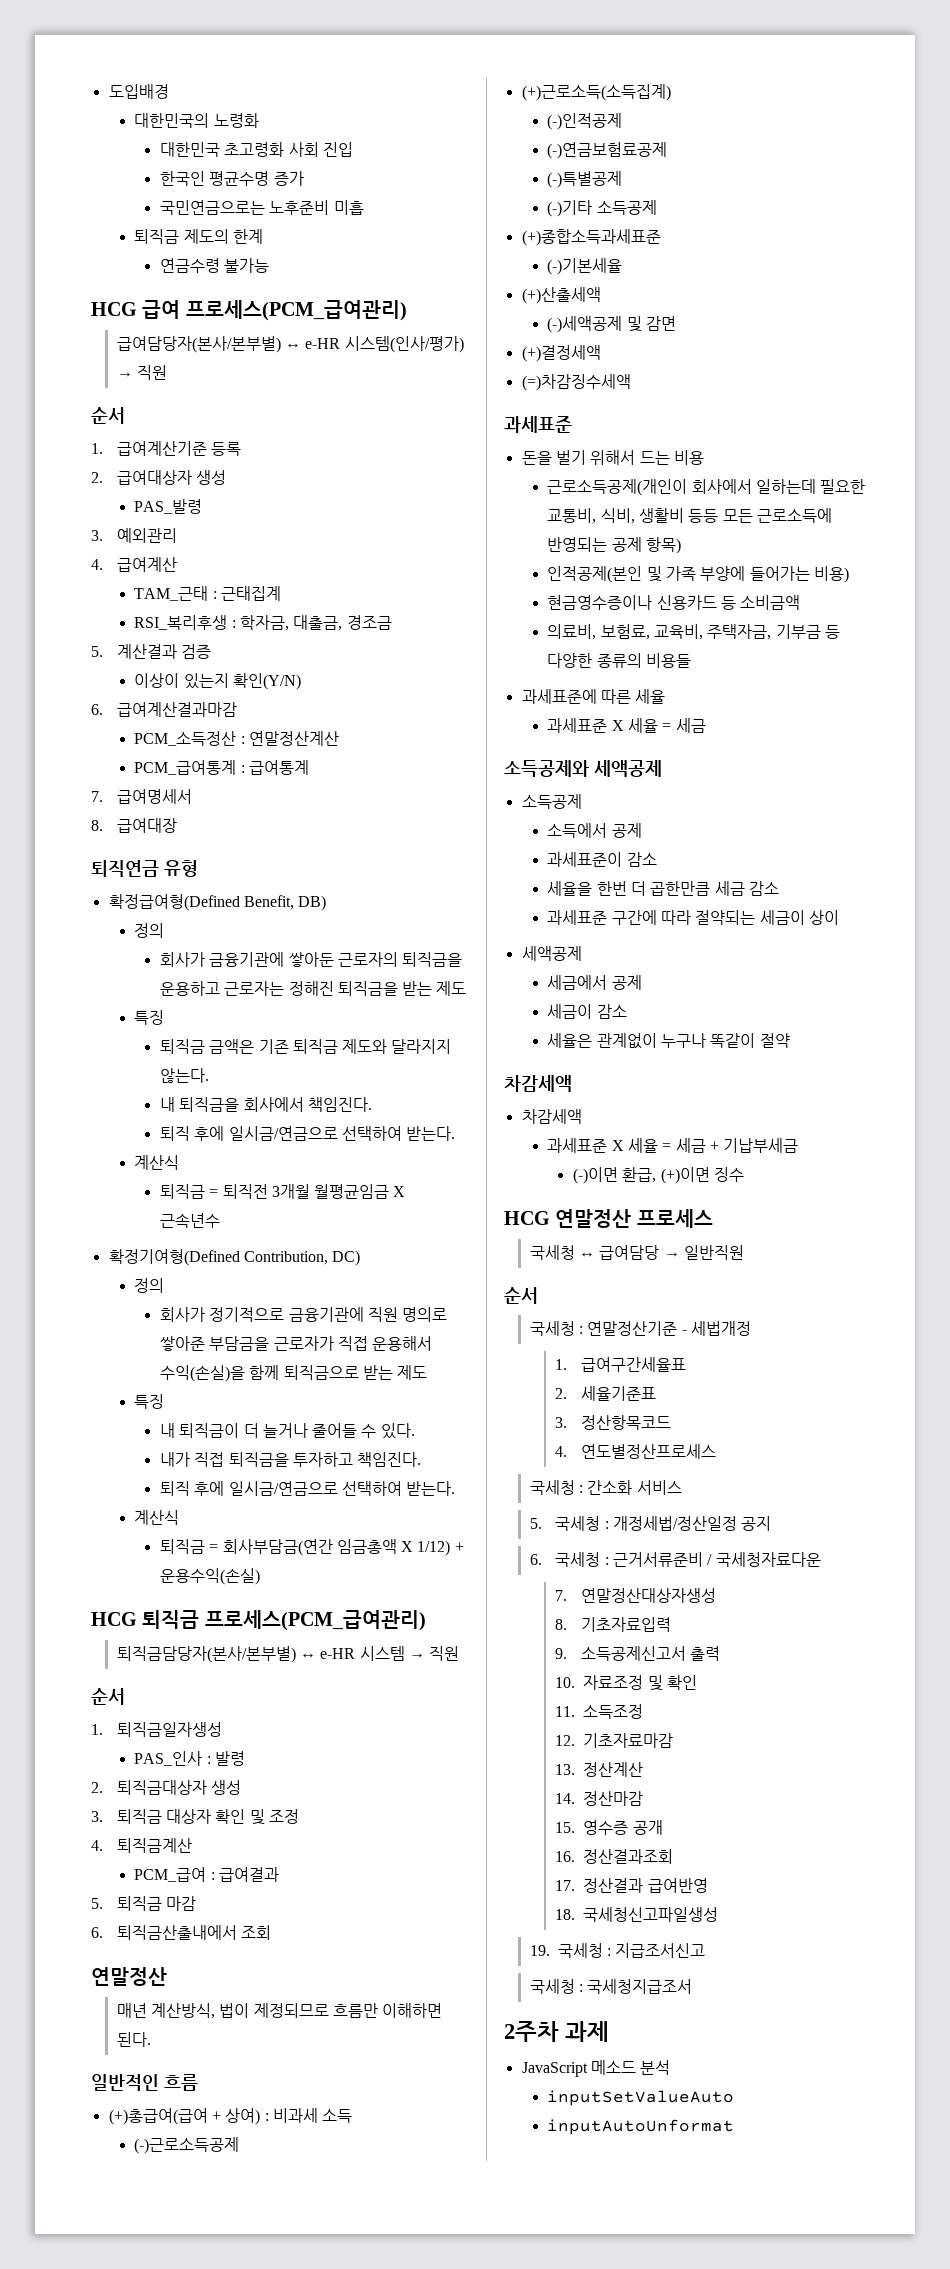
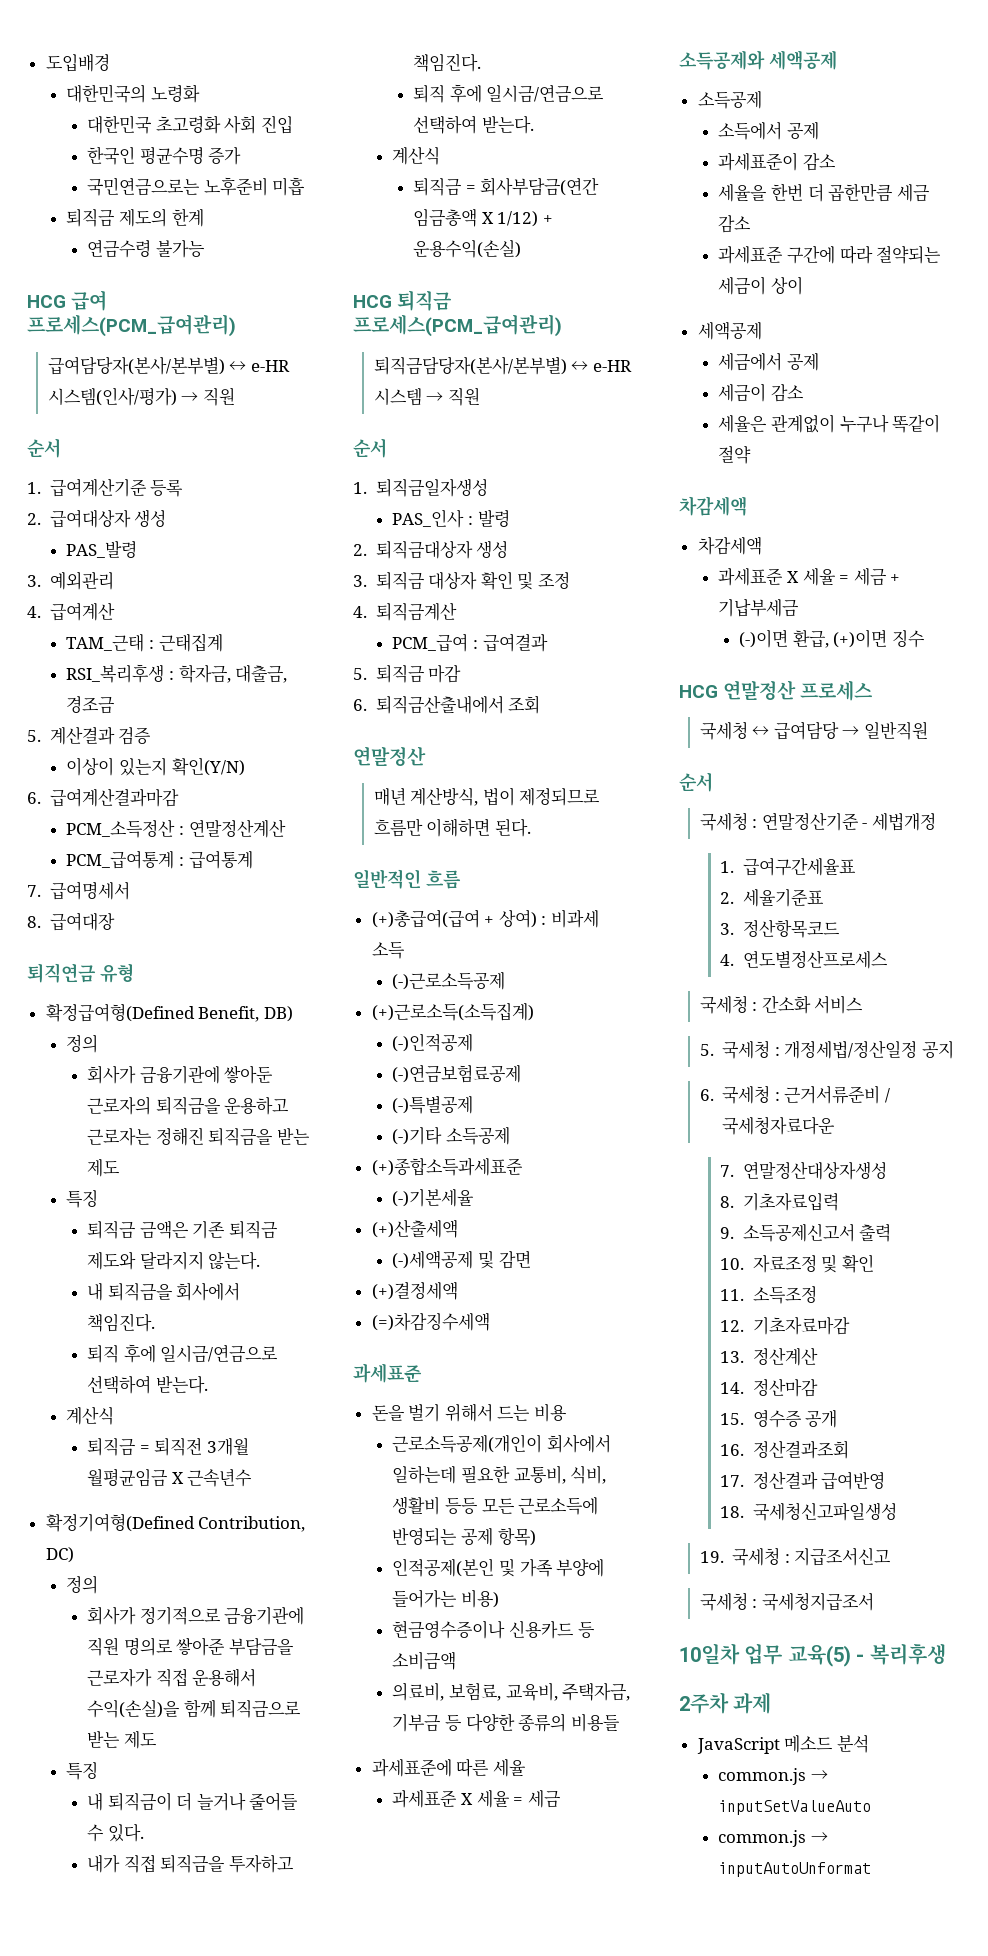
(693, 1986) none -> [679,1643,946,1667] // 10일차 업무 교육(5) - 복리후생
(671, 2067) none -> [718,1768,828,1785] common.js →
(735, 2098) none -> [718,1830,828,1847] common.js →

